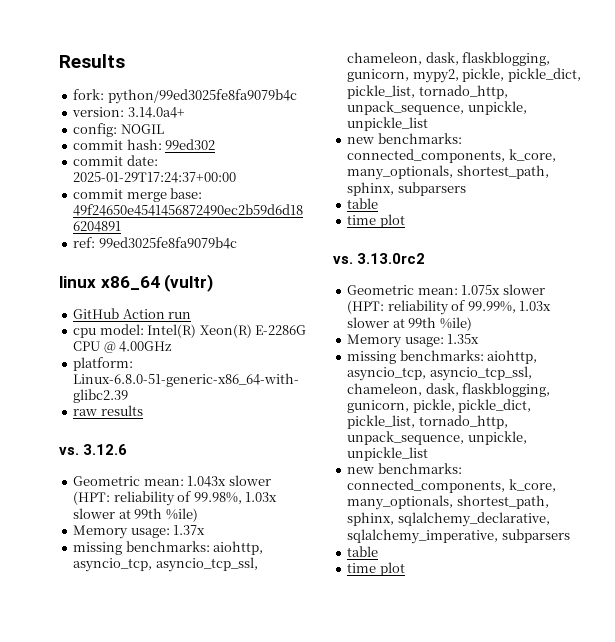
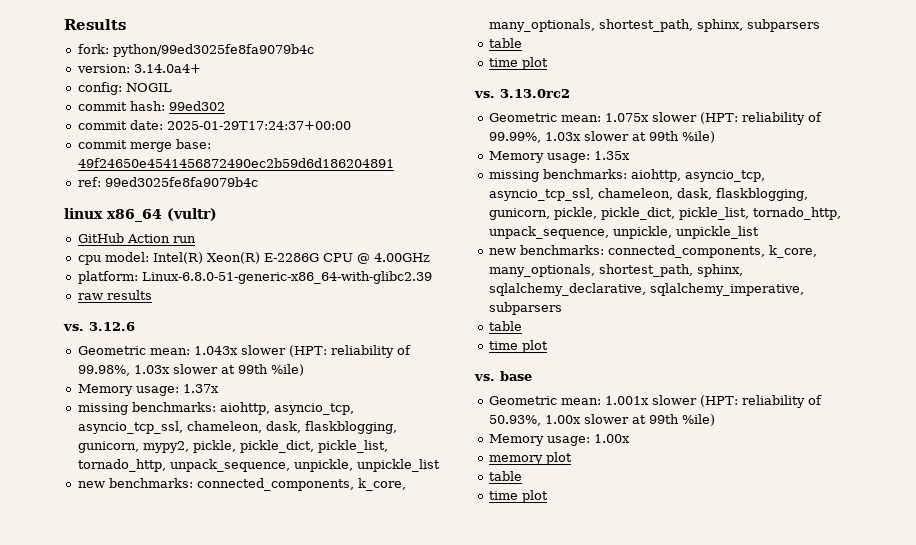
(405, 569) none -> [474,371,532,381] [488,395,822,408] [488,414,715,426] [488,434,630,446] [488,452,572,465] [488,471,522,481] [488,490,548,503] // vs. base // Geometric mean: 1.001x slower (HPT: reliability of 50.93%, 1.00x slower at 99th %ile) // Memory usage: 1.00x // memory plot // table // time plot

